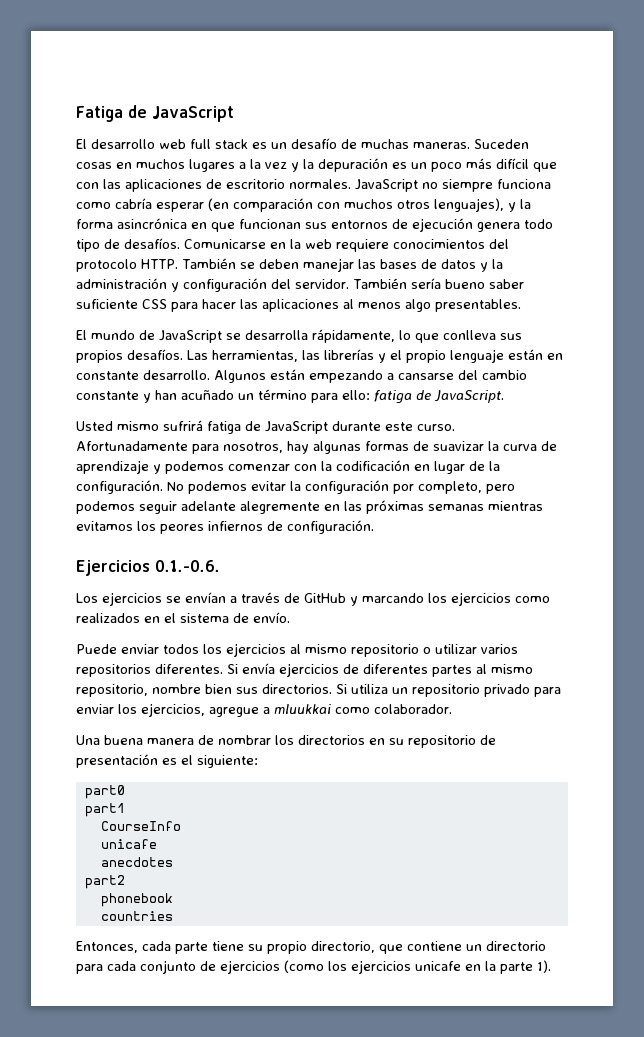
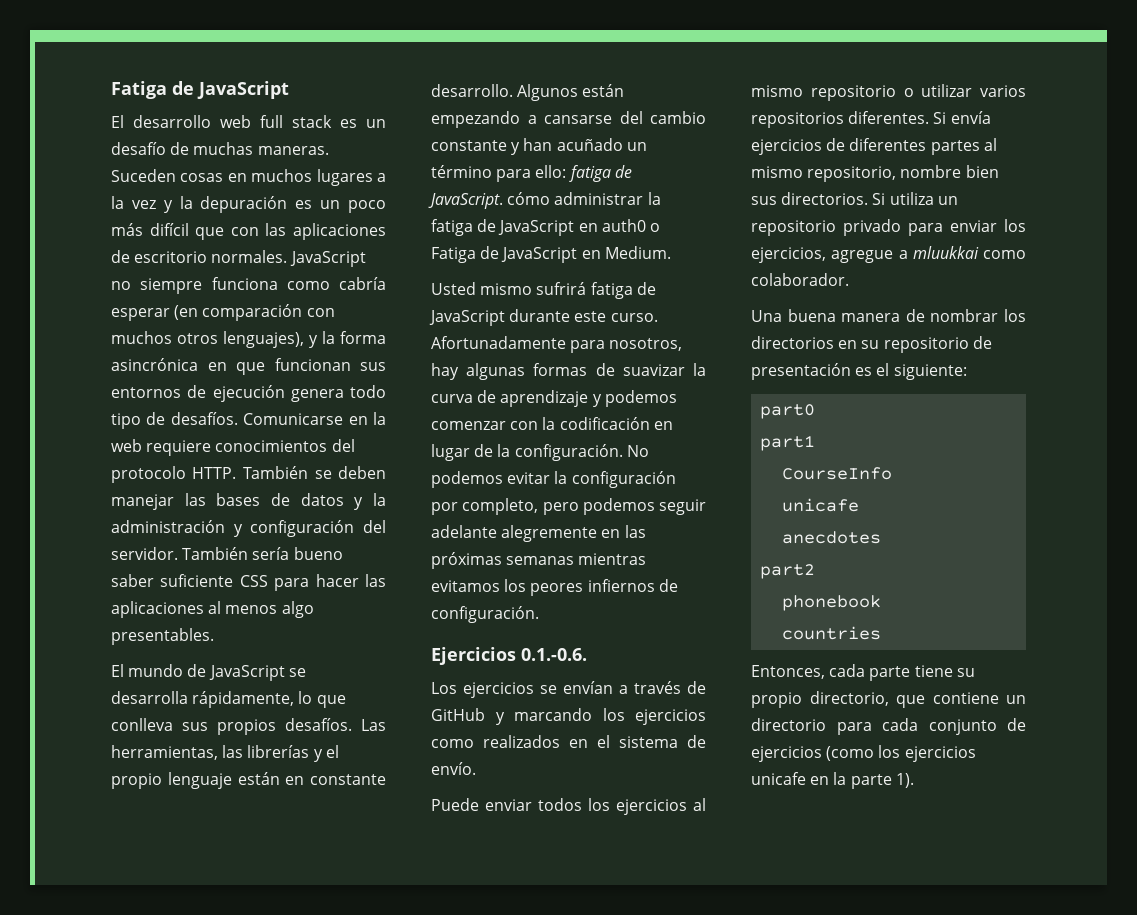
(504, 396) none -> [507,192,661,205] [431,219,660,236] [431,246,671,263] cómo administrar la fatiga de JavaScript en auth0 o Fatiga de JavaScript en Medium.

